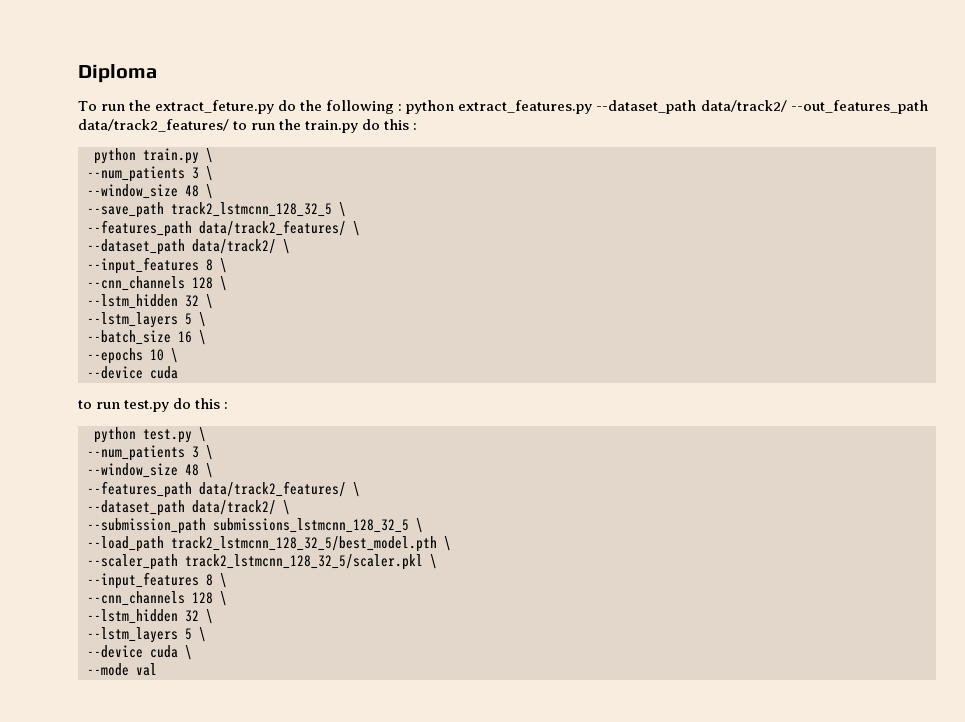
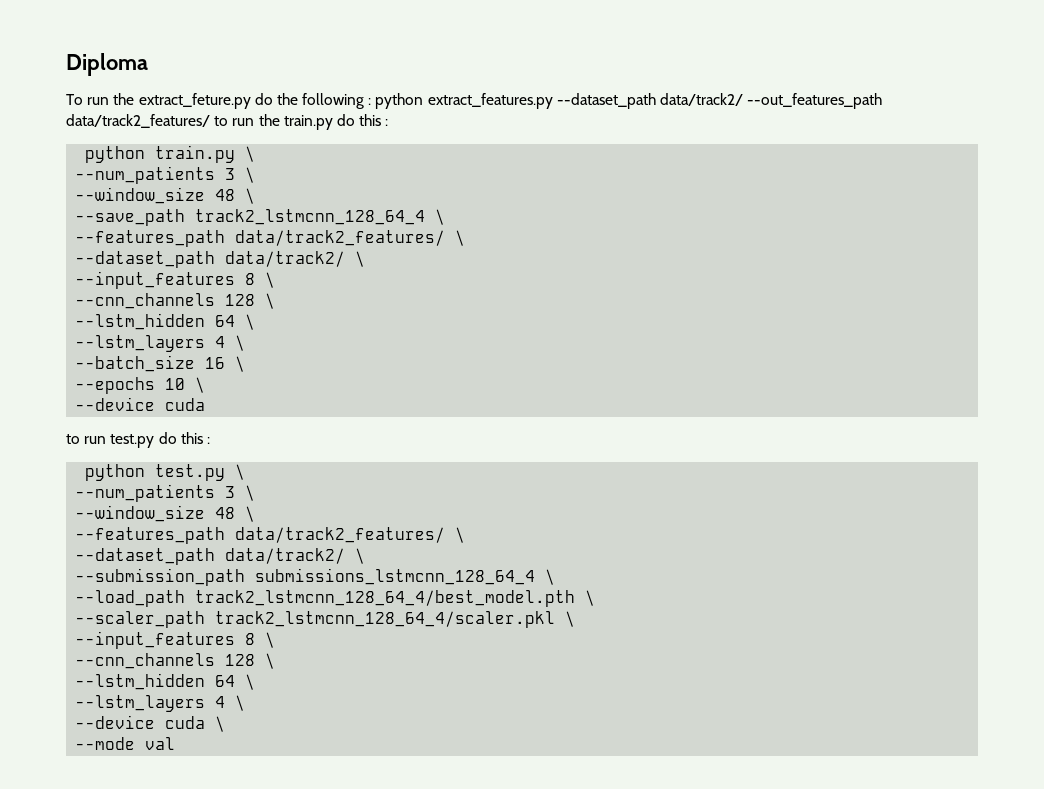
[171,202,332,217] track2_lstmcnn_128_32_5 -> [195,209,426,225] track2_lstmcnn_128_64_4
[185,294,213,309] [87,312,192,328] 32 \ // --lstm_layers 5 -> [215,314,256,330] [75,335,226,352] 64 \ // --lstm_layers 4
[213,518,409,533] submissions_lstmcnn_128_32_5 -> [255,568,536,585] submissions_lstmcnn_128_64_4
[171,536,437,552] track2_lstmcnn_128_32_5/best_model.pth -> [195,590,576,607] track2_lstmcnn_128_64_4/best_model.pth
[185,554,437,570] [87,572,227,589] [87,591,227,606] [87,609,213,624] [87,627,192,643] track2_lstmcnn_128_32_5/scaler.pkl \ // --input_features 8 \ // --cnn_channels 128 \ // --lstm_hidden 32 \ // --lstm_layers 5 -> [215,611,576,628] [75,631,276,649] [75,653,276,669] [75,673,256,690] [75,695,226,712] track2_lstmcnn_128_64_4/scaler.pkl \ // --input_features 8 \ // --cnn_channels 128 \ // --lstm_hidden 64 \ // --lstm_layers 4

